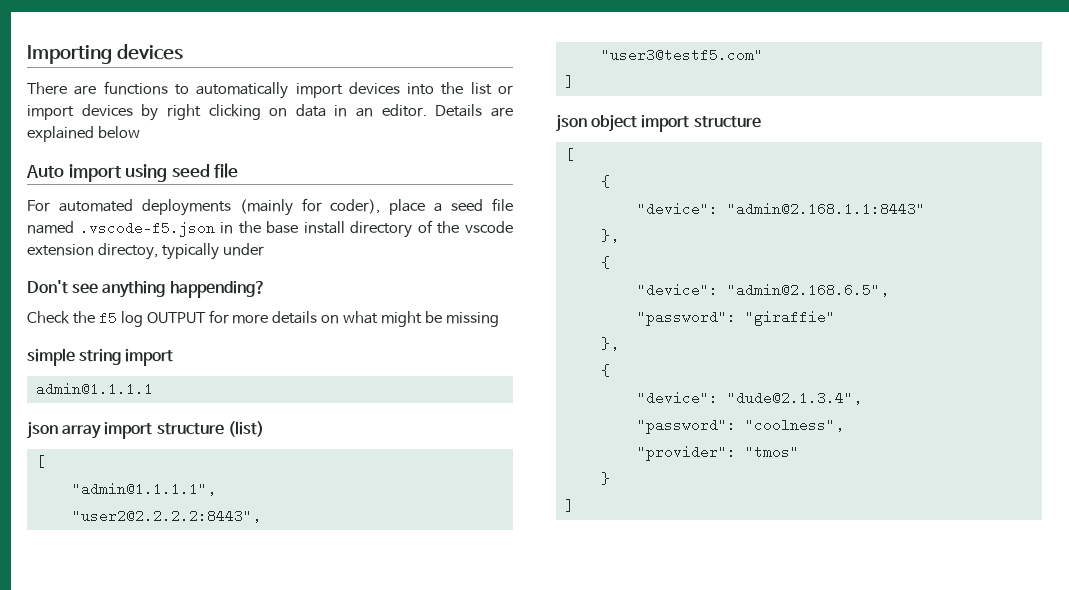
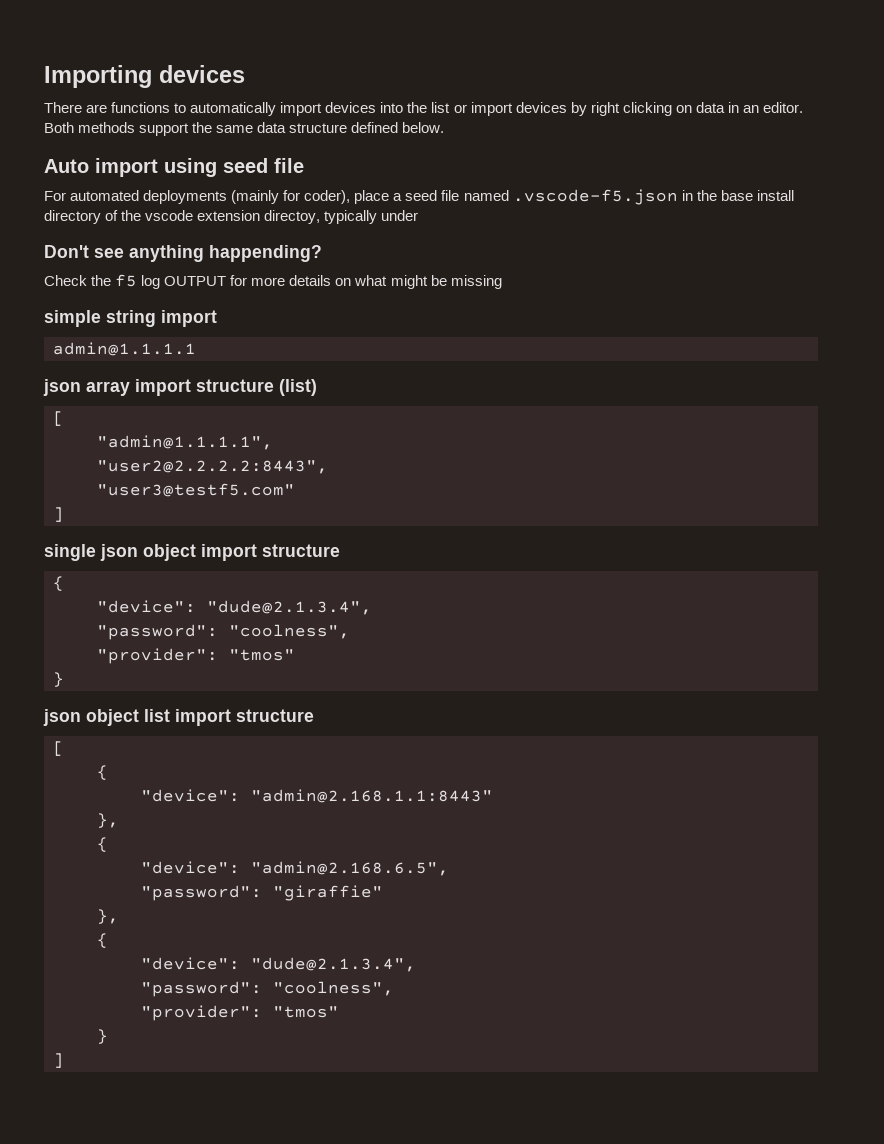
[435,104,513,117] [27,126,140,142] Details are explained below -> [44,122,445,136] Both methods support the same data structure defined below.
(574, 82) none -> [44,544,96,561] single
(761, 122) none -> [53,576,64,591] [97,600,372,615] [97,624,350,640] [97,648,295,664] [53,672,64,687] [43,709,314,726] // { // "device": "dude@2.1.3.4", // "password": "coolness", // "provider": "tmos" // } // json object list import structure

